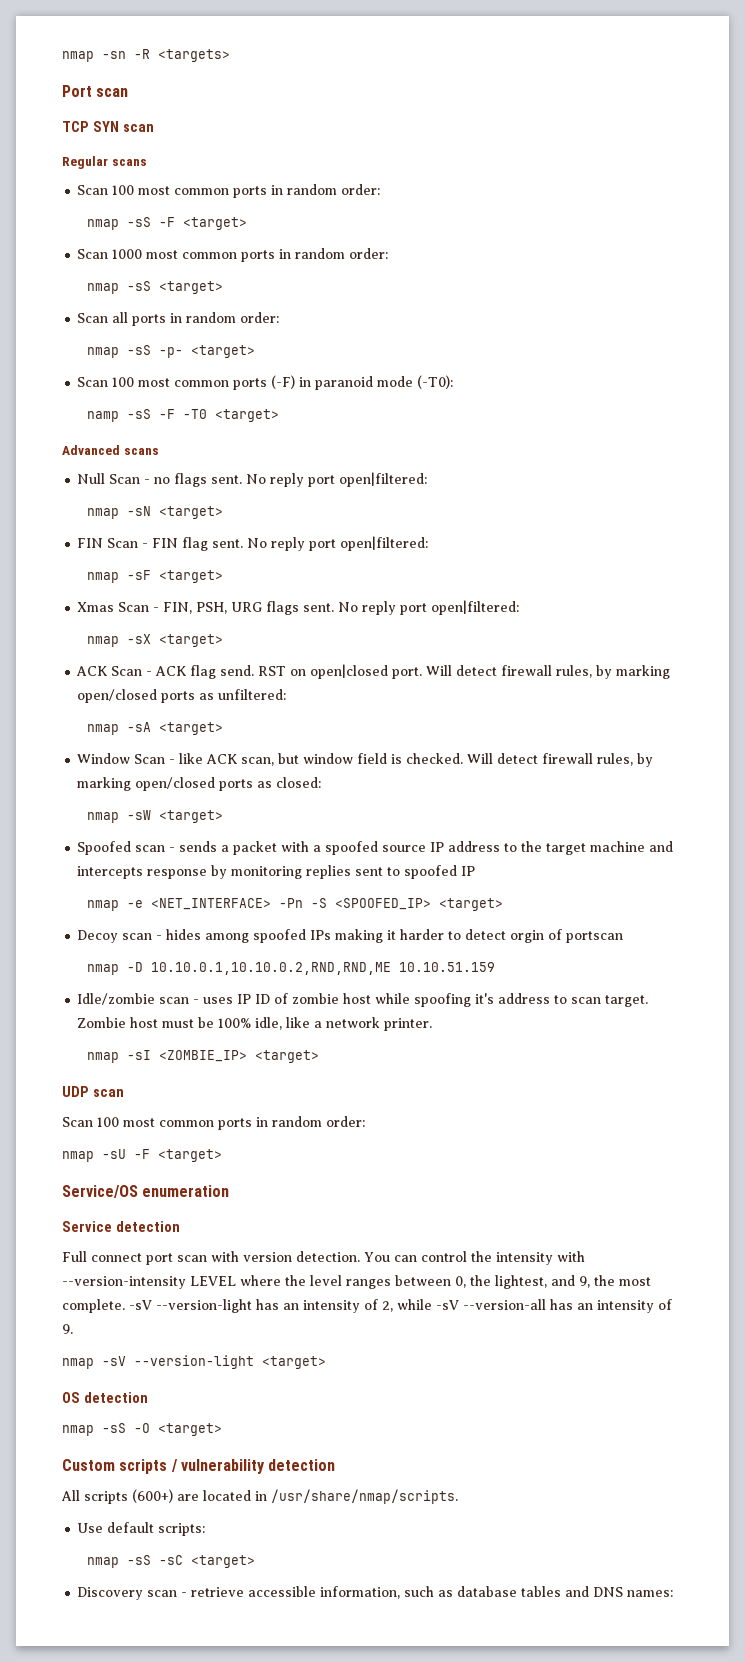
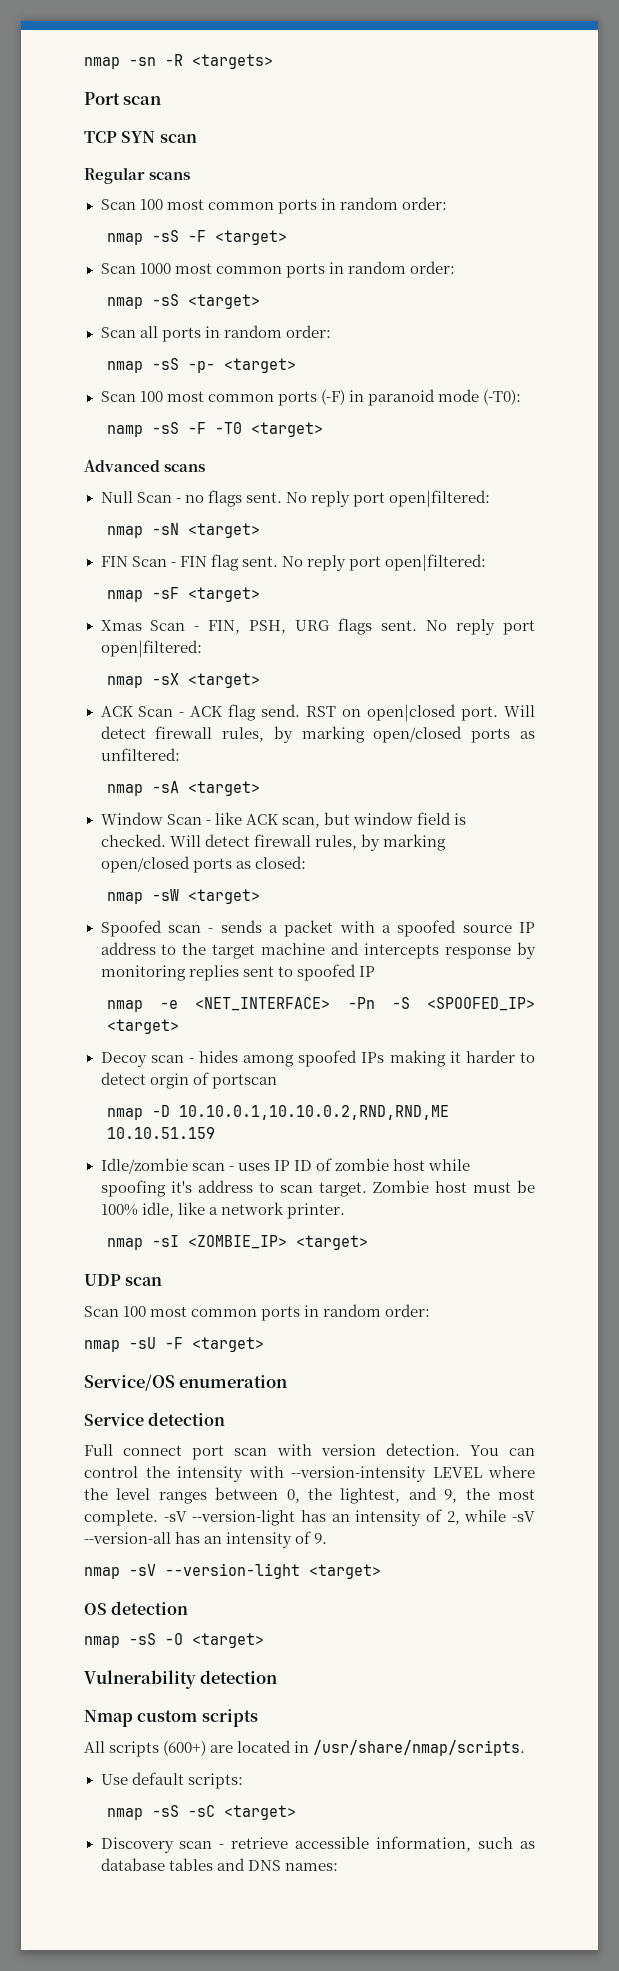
[62,1459,336,1474] Custom scripts / vulnerability detection -> [84,1670,278,1689] [84,1709,258,1727] Vulnerability detection // Nmap custom scripts

